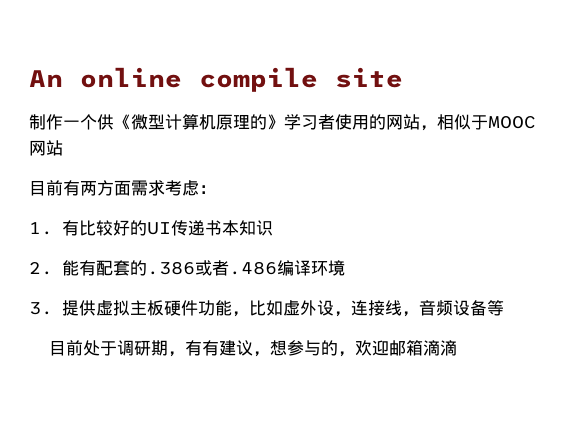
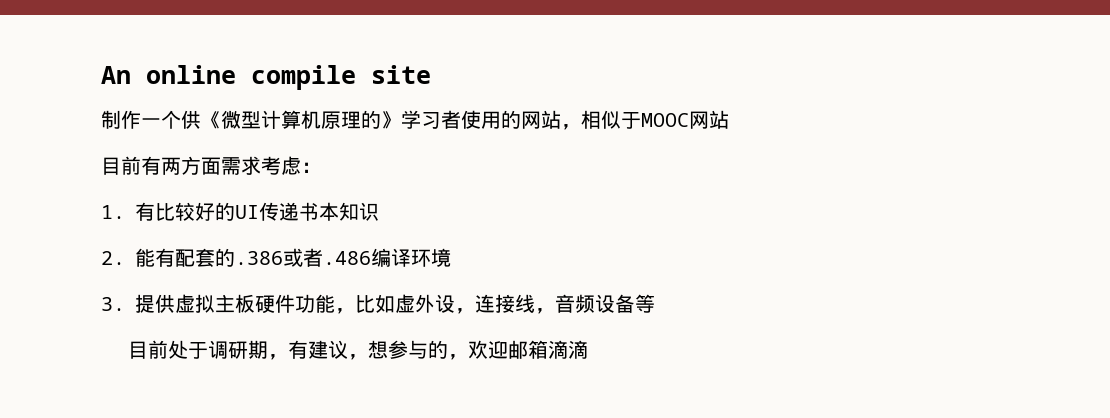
[202,340,220,356] 有 -> (308, 349) none

